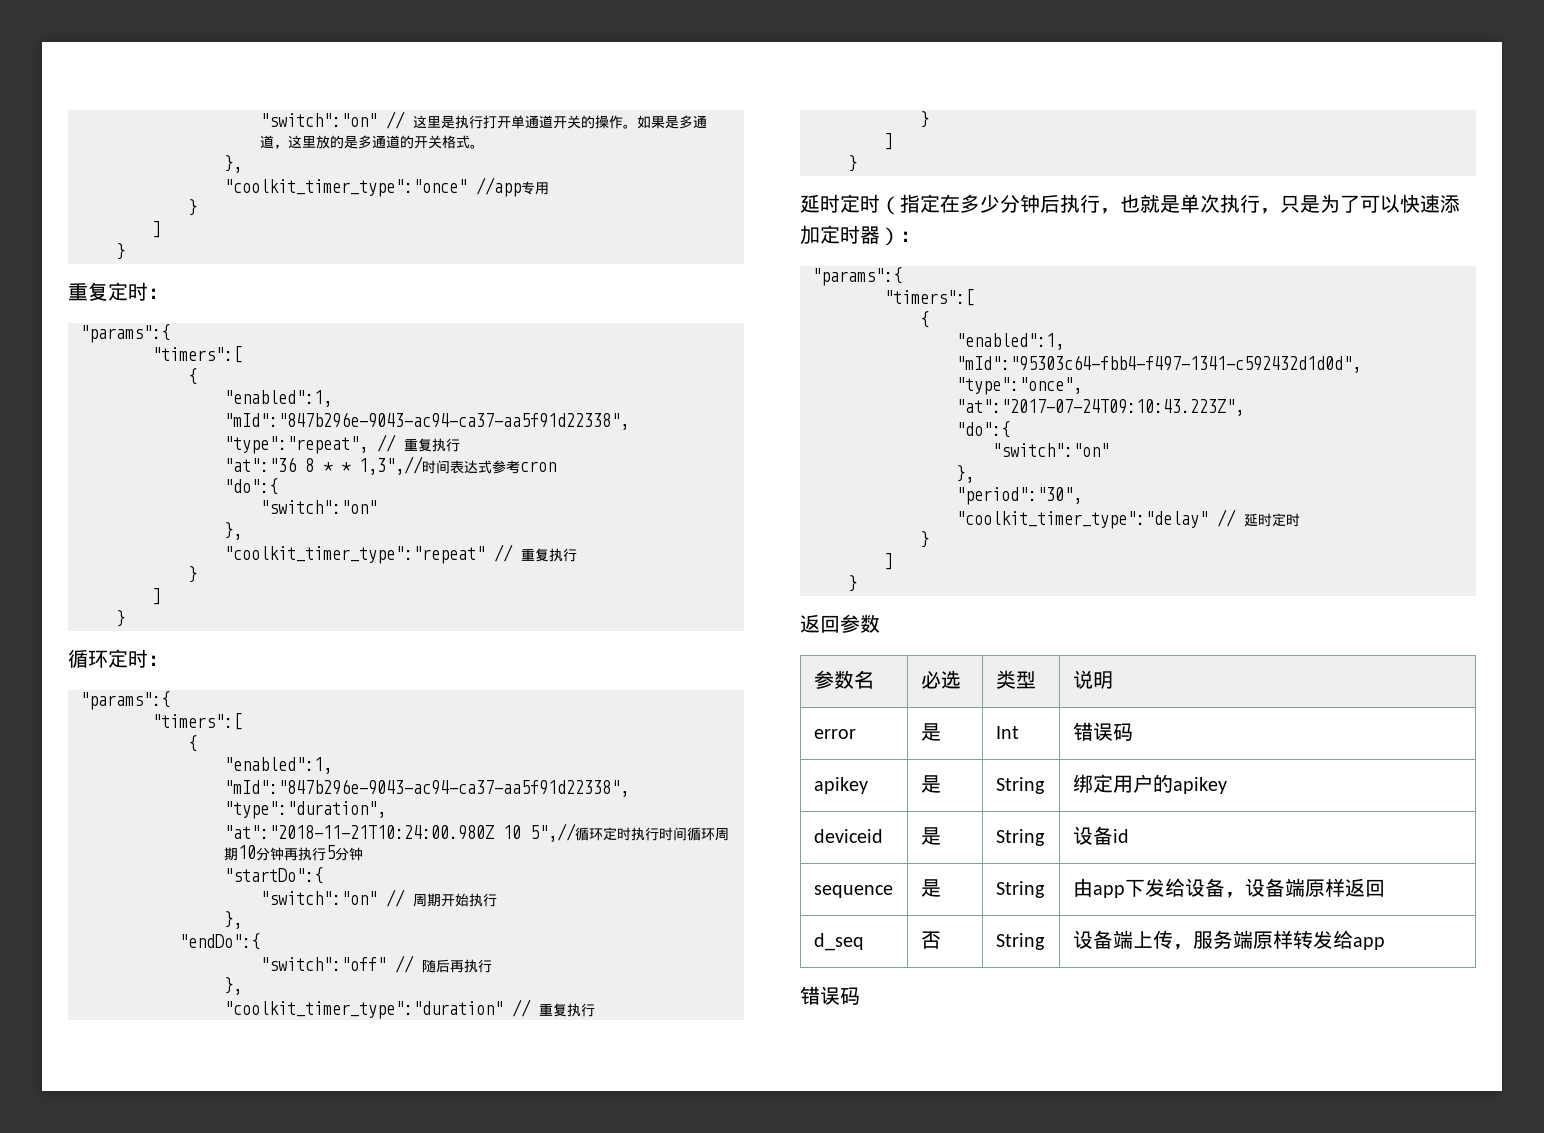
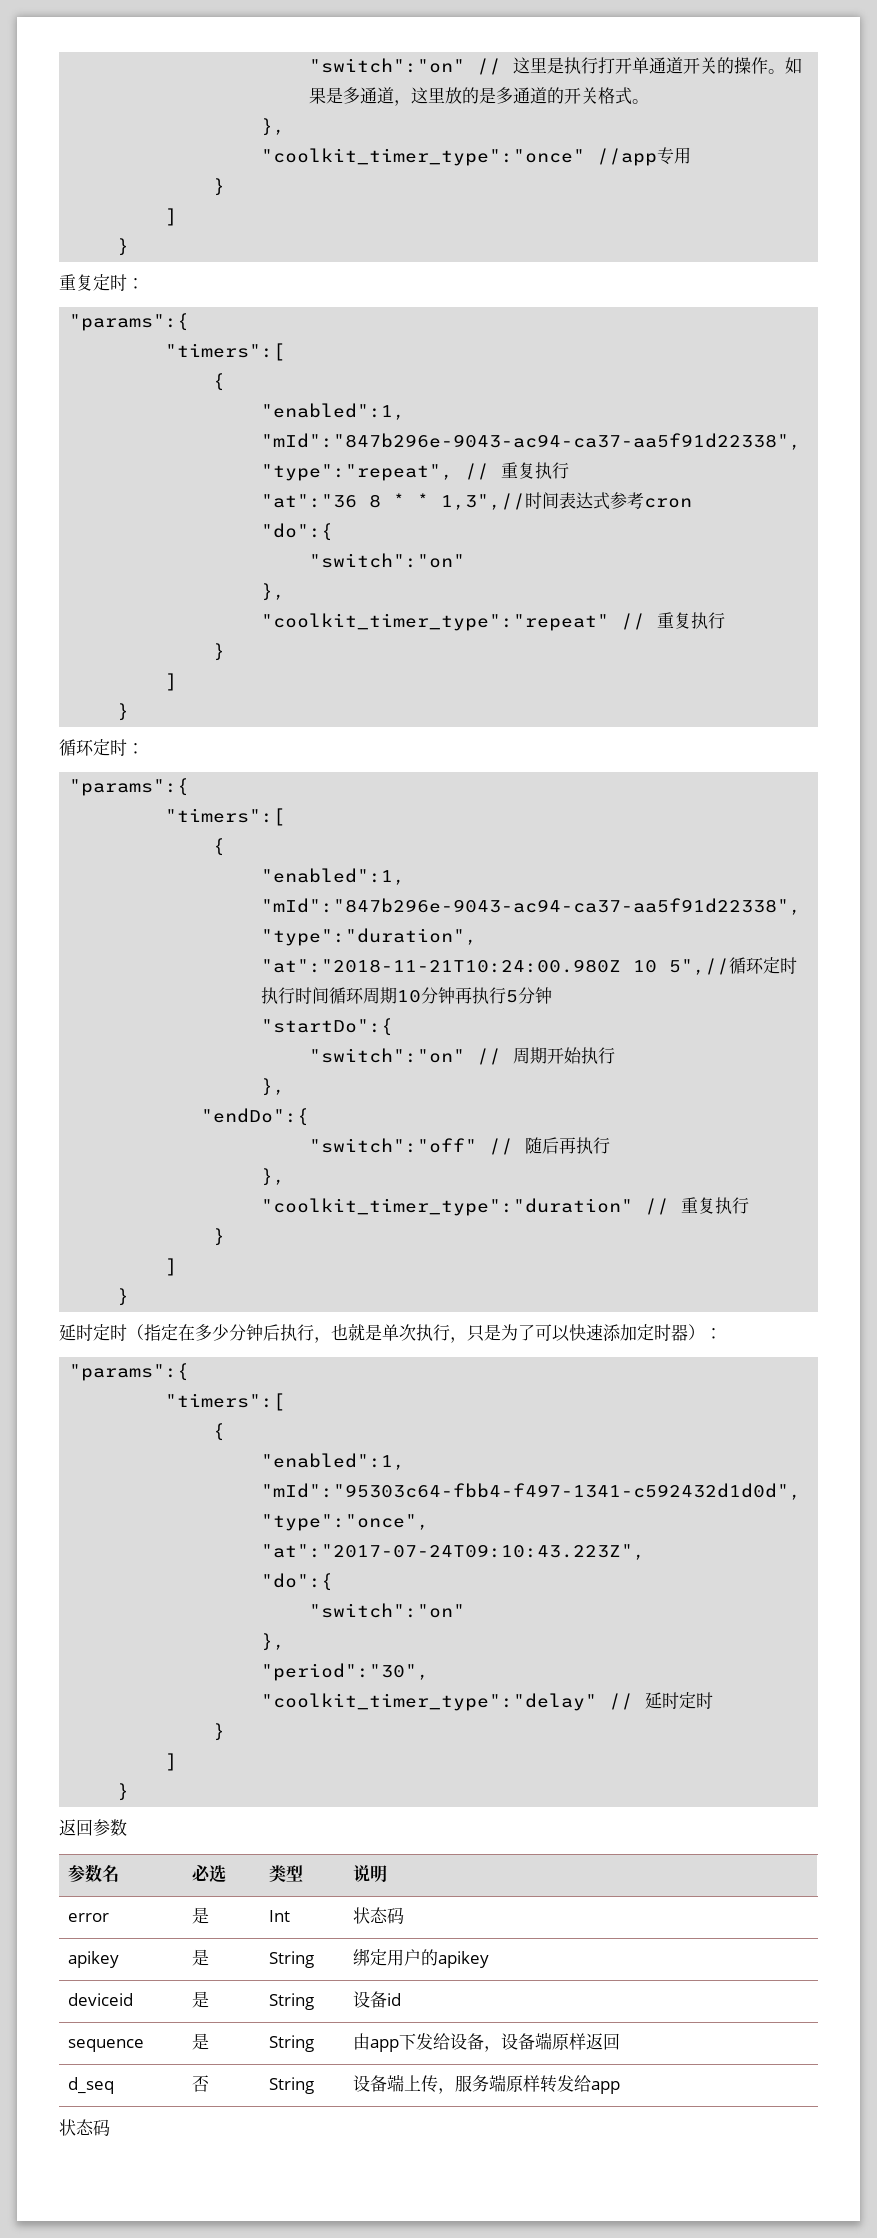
[1072,722,1113,741] 错误 -> [353,1907,389,1924] 状态
[800,986,840,1005] 错误 -> [59,2119,94,2136] 状态

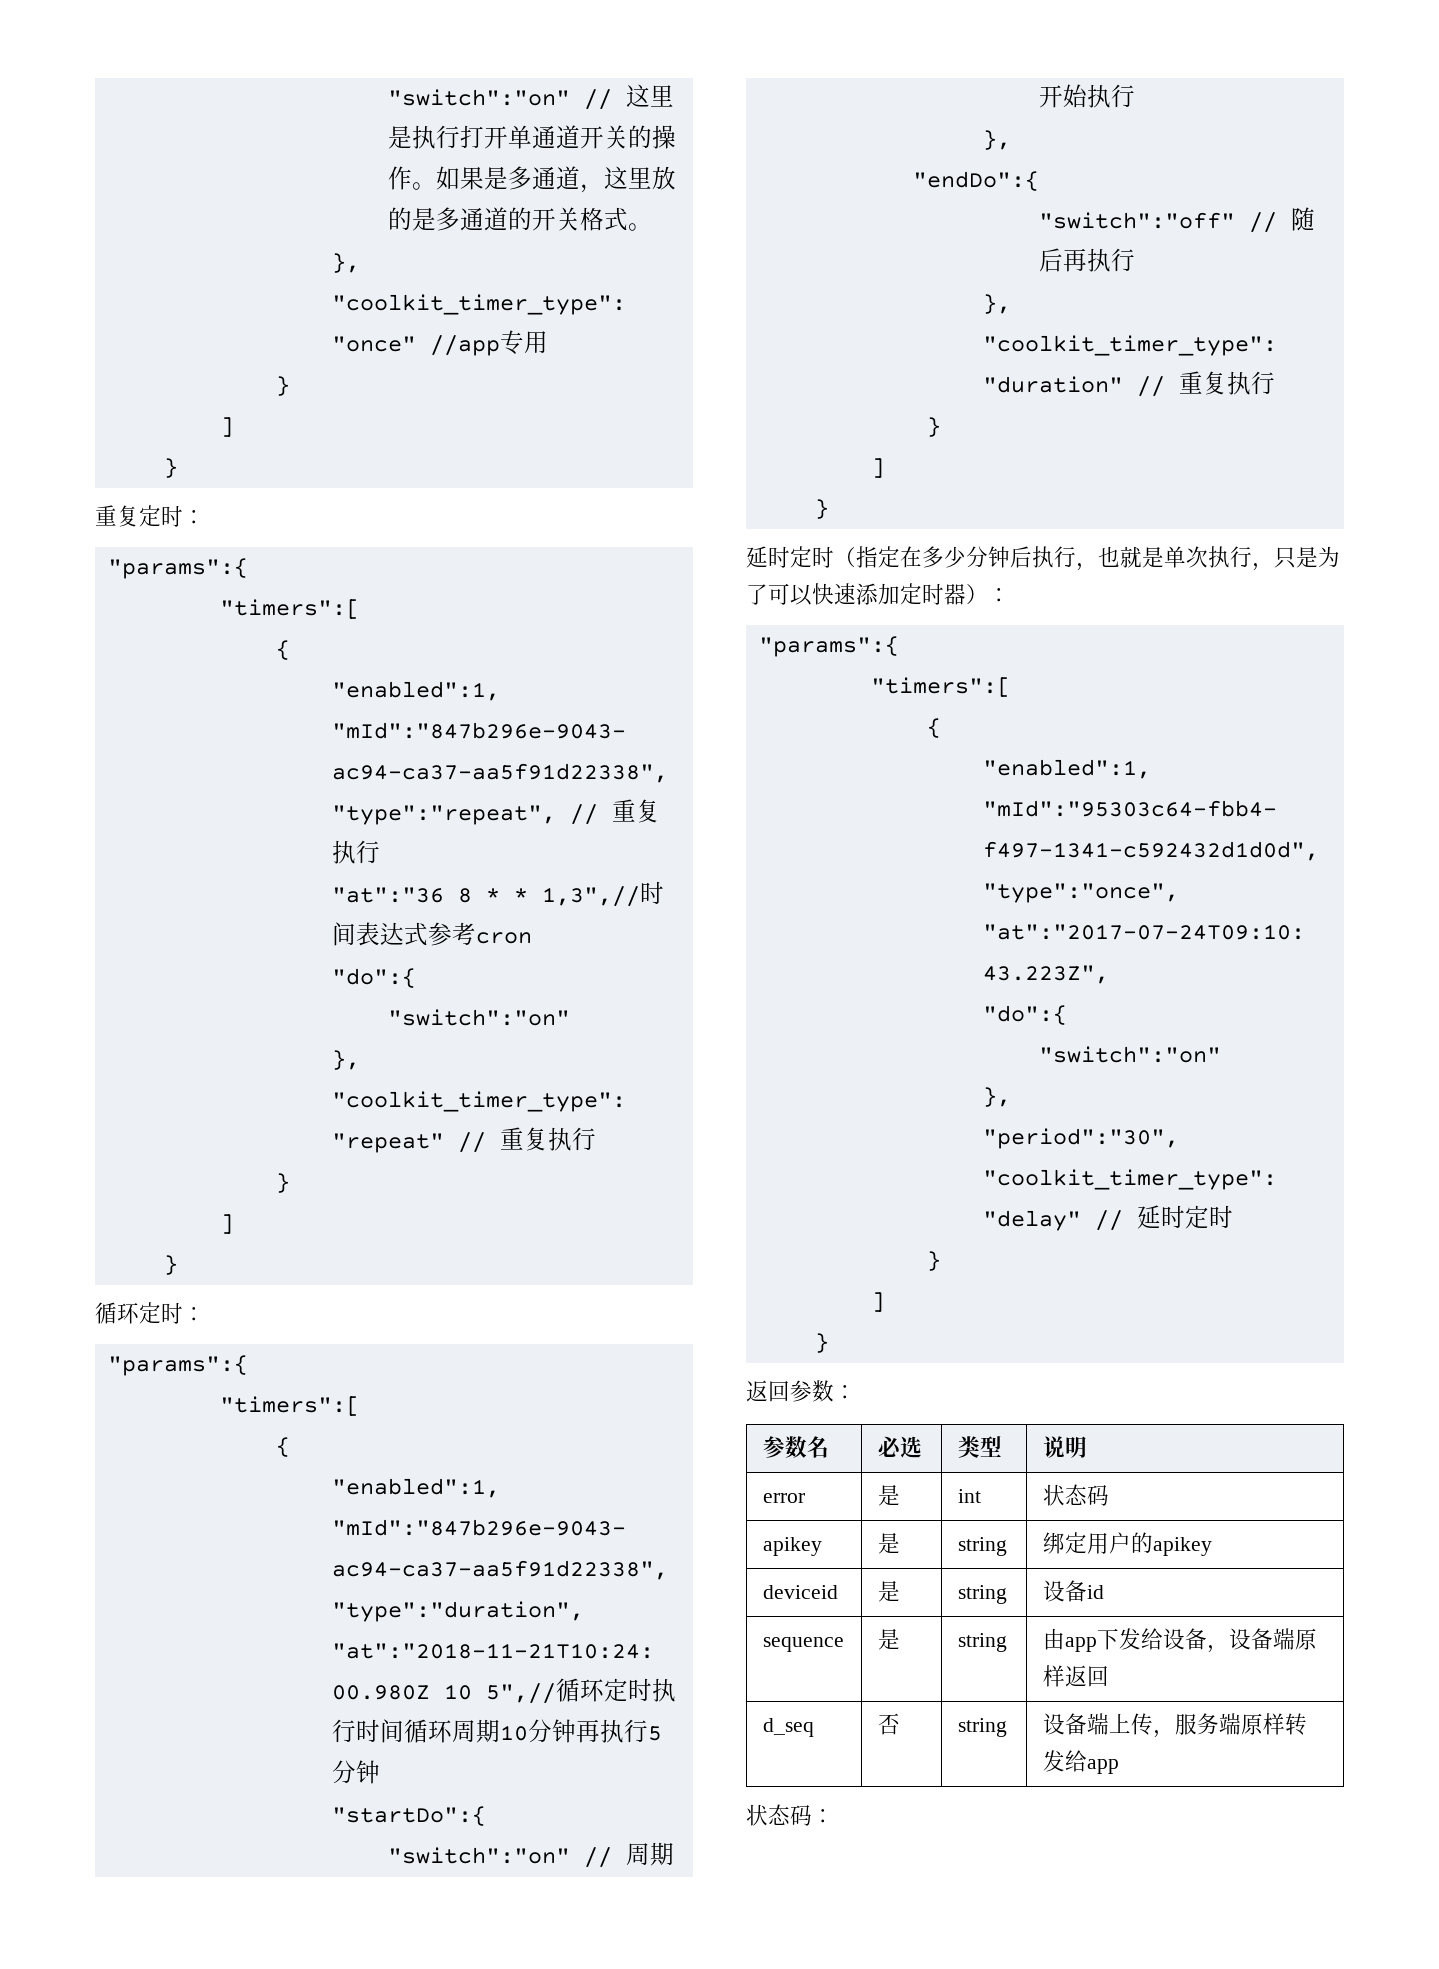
(127, 1827) none -> [834,1385,856,1399] ：
[269,1910,291,1922] Int -> [957,1489,981,1503] int
[269,1951,315,1968] String -> [957,1537,1007,1556] string
[269,1993,315,2010] String -> [957,1585,1007,1604] string
[269,2035,315,2052] String -> [957,1633,1007,1652] string
[269,2077,315,2094] String -> [957,1718,1007,1737] string
(110, 2127) none -> [812,1809,834,1823] ：

